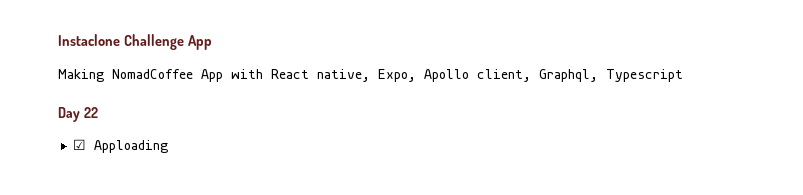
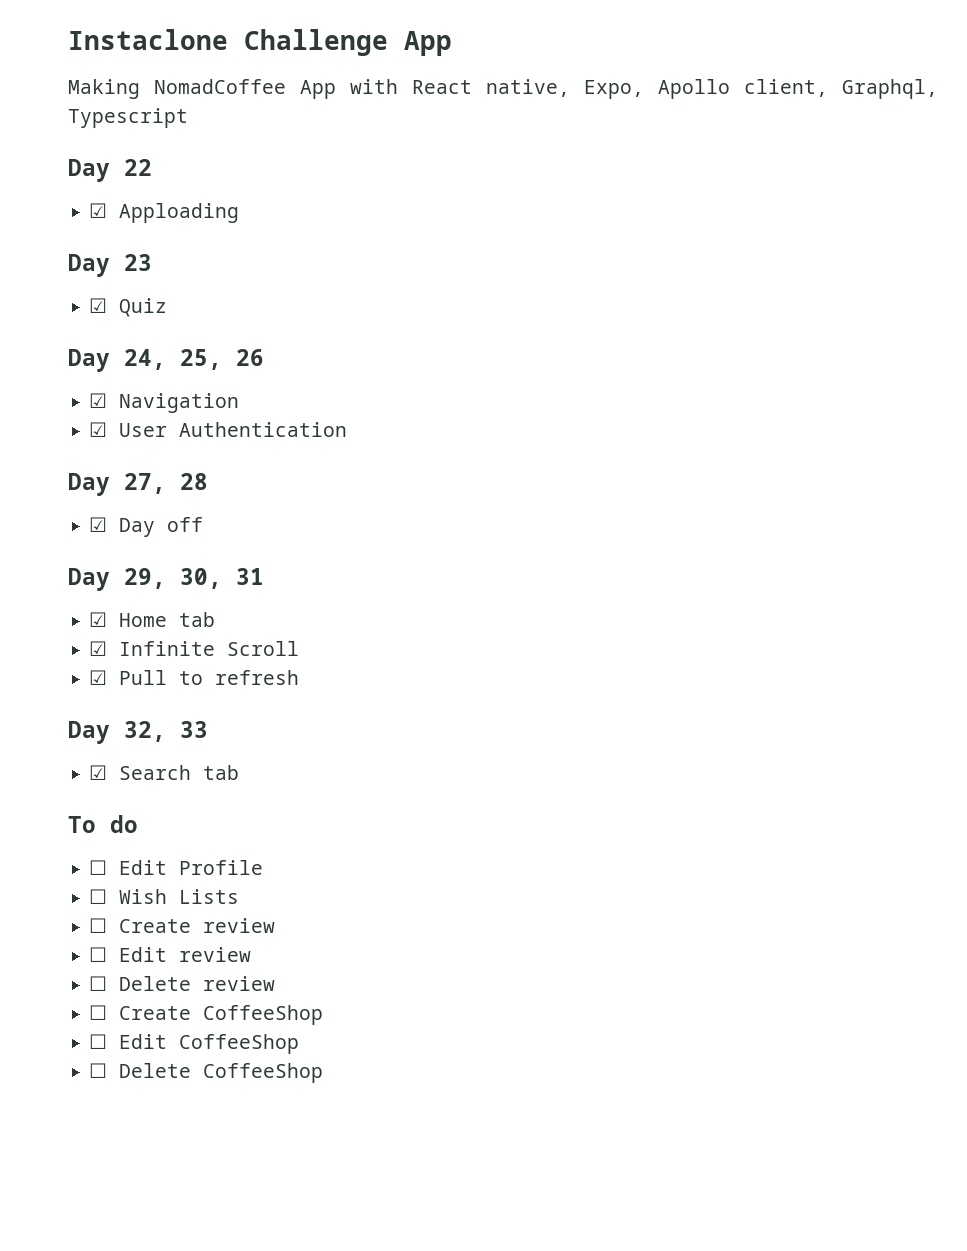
(169, 146) none -> [68,254,152,277] [89,298,168,317] [68,349,264,372] [89,393,240,413] [89,422,348,437] [68,473,208,496] [89,517,204,537] [68,568,264,591] [89,612,216,627] [89,641,300,656] [89,670,300,685] [68,721,208,744] [89,765,240,780] [68,815,138,833] [89,860,264,875] [89,889,240,904] [89,918,276,933] [89,947,252,962] [89,976,276,991] [89,1005,324,1025] [89,1034,300,1054] [89,1063,324,1083] // Day 23 // ☑ Quiz // Day 24, 25, 26 // ☑ Navigation // ☑ User Authentication // Day 27, 28 // ☑ Day off // Day 29, 30, 31 // ☑ Home tab // ☑ Infinite Scroll // ☑ Pull to refresh // Day 32, 33 // ☑ Search tab // To do // ☐ Edit Profile // ☐ Wish Lists // ☐ Create review // ☐ Edit review // ☐ Delete review // ☐ Create CoffeeShop // ☐ Edit CoffeeShop // ☐ Delete CoffeeShop

